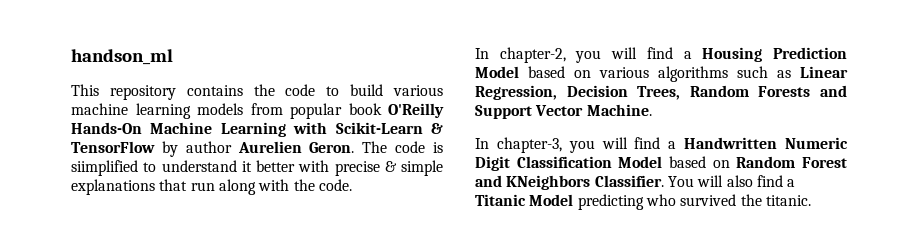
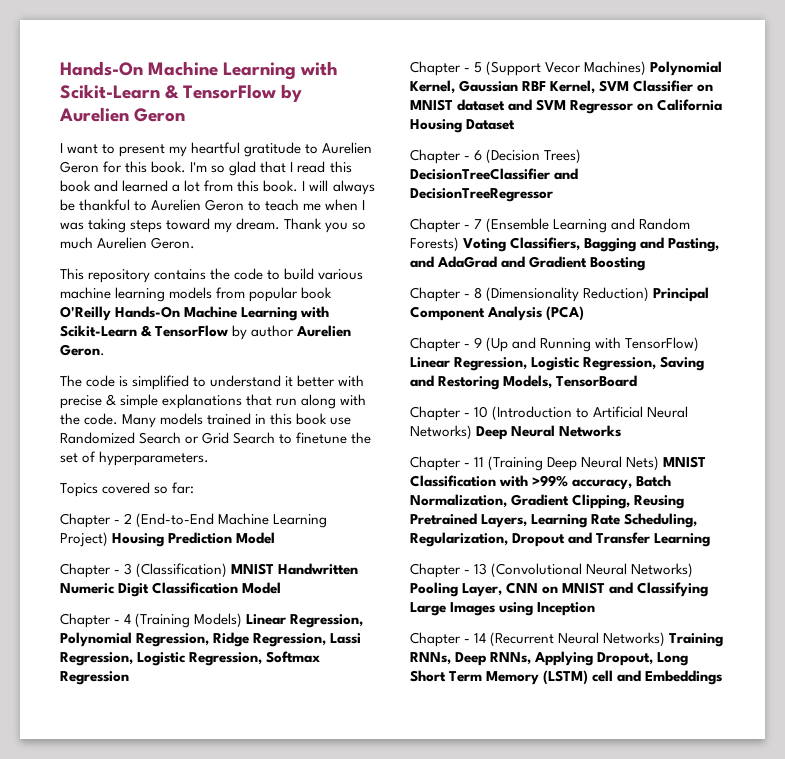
[71,49,173,65] handson_ml -> [60,61,339,80] [60,84,303,102] [59,107,186,122] [60,142,373,157] [60,161,352,176] [60,180,375,195] [60,199,366,211] [60,218,367,233] [60,237,196,249] Hands-On Machine Learning with Scikit-Learn & TensorFlow by Aurelien Geron // I want to present my heartful gratitude to Aurelien Geron for this book. I'm so glad that I read this book and learned a lot from this book. I will always be thankful to Aurelien Geron to teach me when I was taking steps toward my dream. Thank you so much Aurelien Geron.
(355, 147) none -> (105, 350) //
[71,160,138,176] siimplified -> [132,375,190,390] simplified
[475,47,847,63] [475,66,848,82] [475,85,847,100] [475,104,652,119] [475,137,677,153] // In chapter-2, you will find a Housing Prediction Model based on various algorithms such as Linear Regression, Decision Trees, Random Forests and Support Vector Machine. // In chapter-3, you will find a -> [122,413,352,428] [60,432,372,444] [60,451,210,466] [60,482,195,497] [60,513,328,528] [60,532,276,547] [60,563,275,578] Many models trained in this book use Randomized Search or Grid Search to finetune the set of hyperparameters. // Topics covered so far: // Chapter - 2 (End-to-End Machine Learning Project) Housing Prediction Model // Chapter - 3 (Classification) MNIST
[669,156,847,168] [475,175,796,190] [475,194,811,210] based on Random Forest and KNeighbors Classifier. You will also find a Titanic Model predicting who survived the titanic. -> [60,613,364,628] [60,632,362,647] [60,651,321,666] [60,671,129,685] [410,61,723,76] [410,80,714,94] [410,99,723,114] [410,119,516,133] [410,149,582,164] [410,168,579,180] [410,188,553,202] [410,218,691,233] [410,237,720,252] [410,256,646,271] [410,287,710,302] [410,306,585,321] [410,337,700,352] [410,356,705,371] [410,375,638,390] [410,406,689,421] [410,425,622,440] [410,456,707,471] [410,475,672,490] [410,494,685,509] [410,513,698,528] [410,532,711,547] [410,563,694,578] [410,582,709,597] [410,602,596,616] [410,632,724,647] [410,651,689,666] [410,670,723,685] // Chapter - 4 (Training Models) Linear Regression, Polynomial Regression, Ridge Regression, Lassi Regression, Logistic Regression, Softmax Regression // Chapter - 5 (Support Vecor Machines) Polynomial Kernel, Gaussian RBF Kernel, SVM Classifier on MNIST dataset and SVM Regressor on California Housing Dataset // Chapter - 6 (Decision Trees) DecisionTreeClassifier and DecisionTreeRegressor // Chapter - 7 (Ensemble Learning and Random Forests) Voting Classifiers, Bagging and Pasting, and AdaGrad and Gradient Boosting // Chapter - 8 (Dimensionality Reduction) Principal Component Analysis (PCA) // Chapter - 9 (Up and Running with TensorFlow) Linear Regression, Logistic Regression, Saving and Restoring Models, TensorBoard // Chapter - 10 (Introduction to Artificial Neural Networks) Deep Neural Networks // Chapter - 11 (Training Deep Neural Nets) MNIST Classification with >99% accuracy, Batch Normalization, Gradient Clipping, Reusing Pretrained Layers, Learning Rate Scheduling, Regularization, Dropout and Transfer Learning // Chapter - 13 (Convolutional Neural Networks) Pooling Layer, CNN on MNIST and Classifying Large Images using Inception // Chapter - 14 (Recurrent Neural Networks) Training RNNs, Deep RNNs, Applying Dropout, Long Short Term Memory (LSTM) cell and Embeddings

